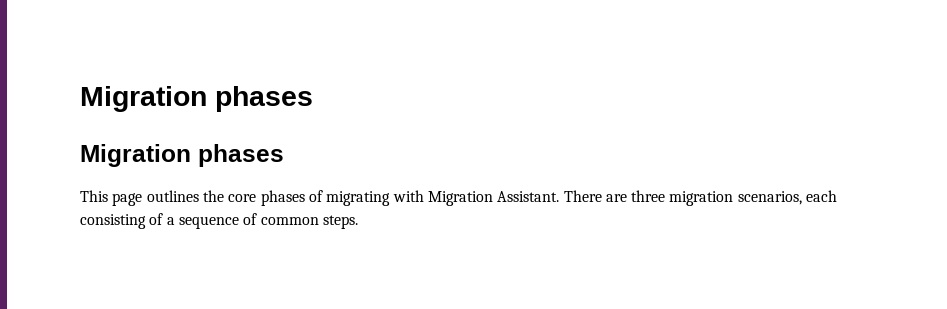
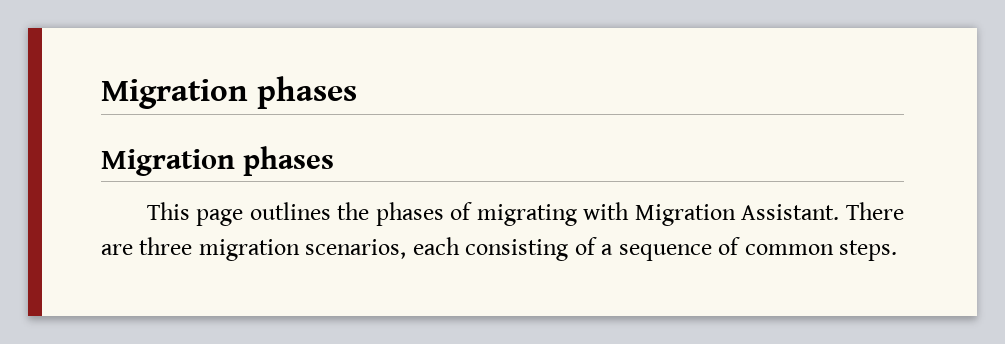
[228,194,257,202] core -> (370, 211) none

